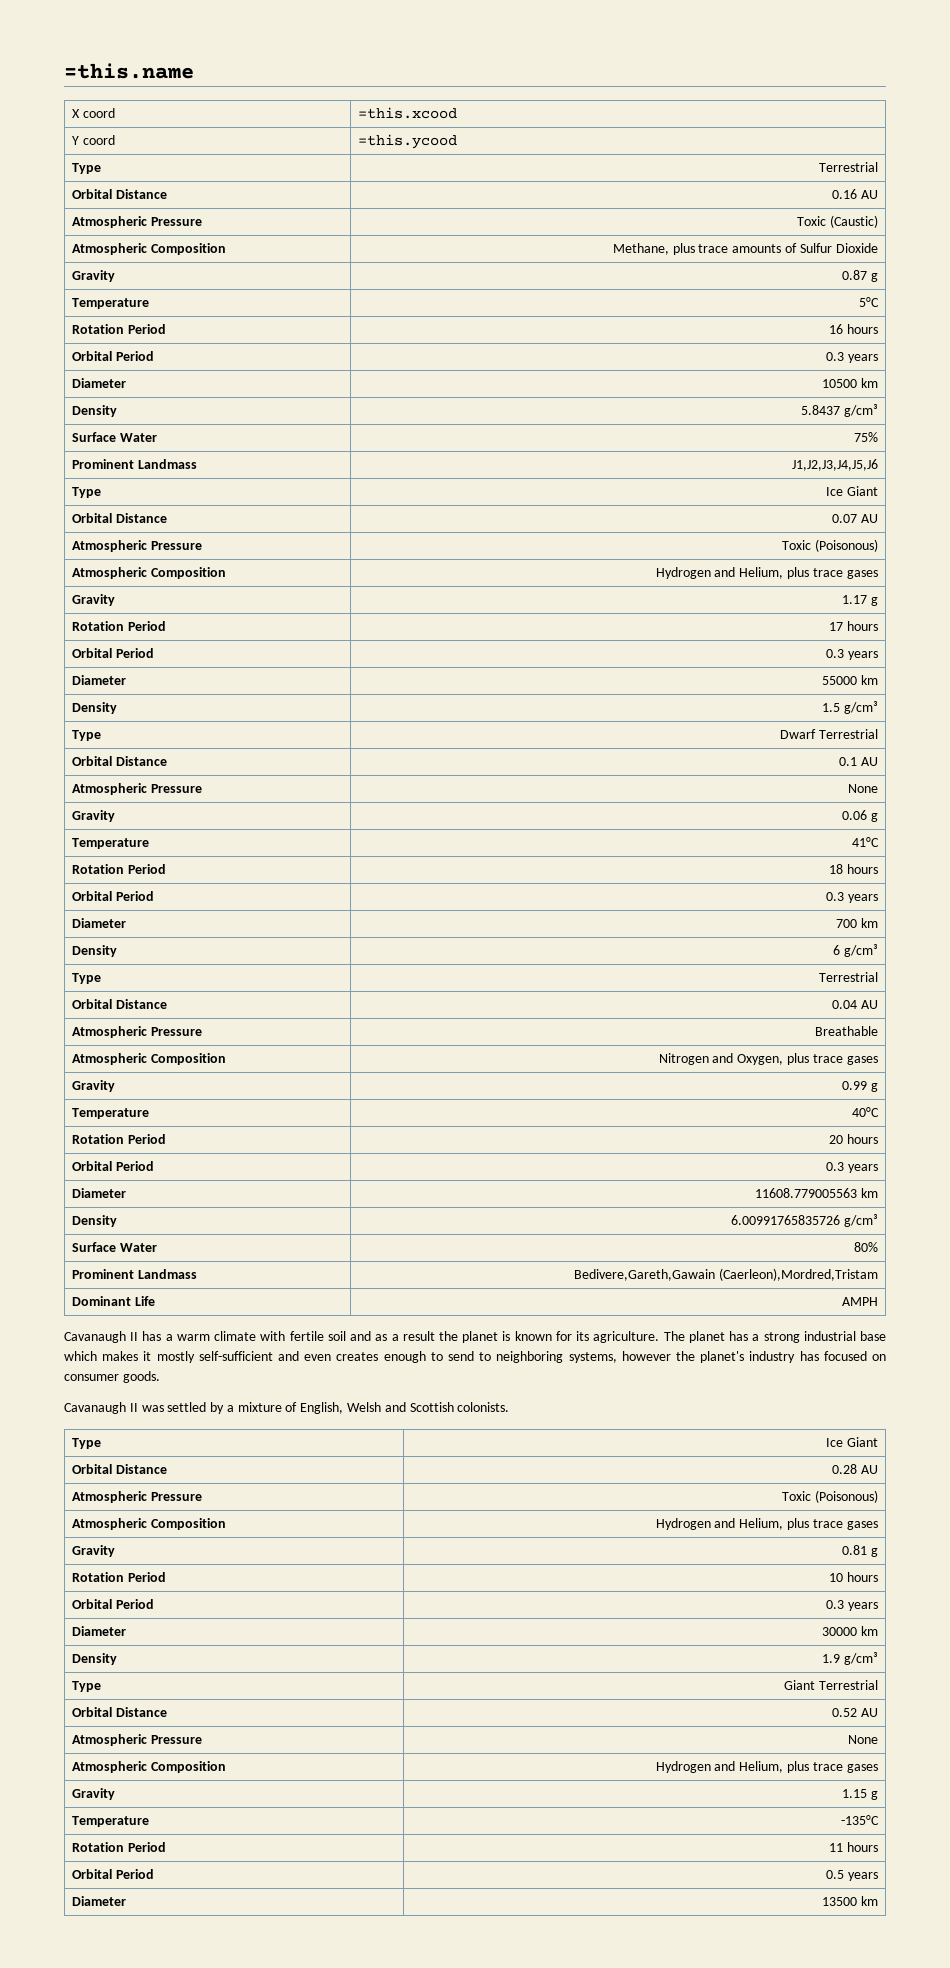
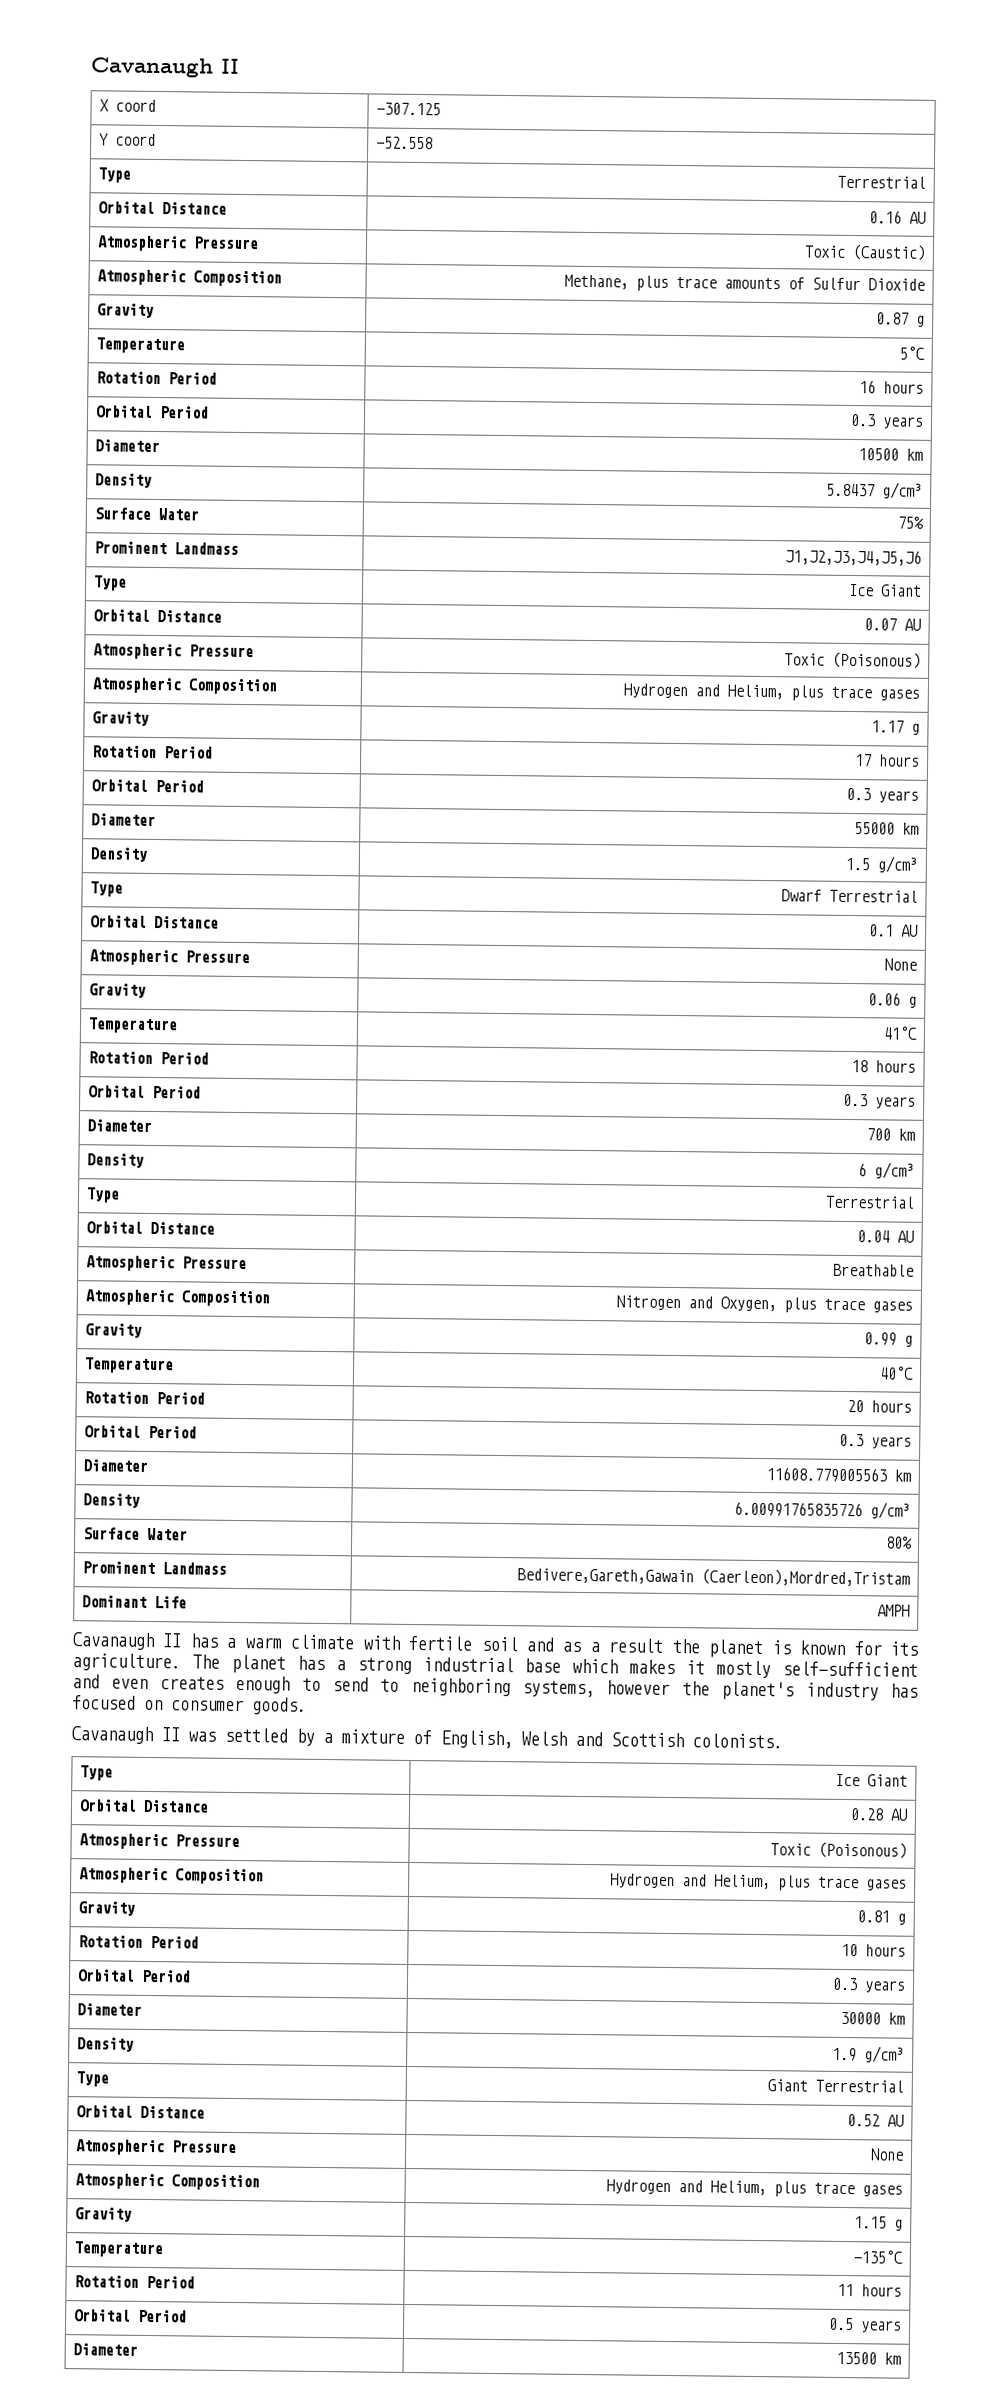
[64,63,194,79] =this.name -> [90,57,240,78] Cavanaugh II
[358,107,458,119] =this.xcood -> [375,102,441,116] -307.125
[358,134,458,149] =this.ycood -> [375,136,433,150] -52.558

